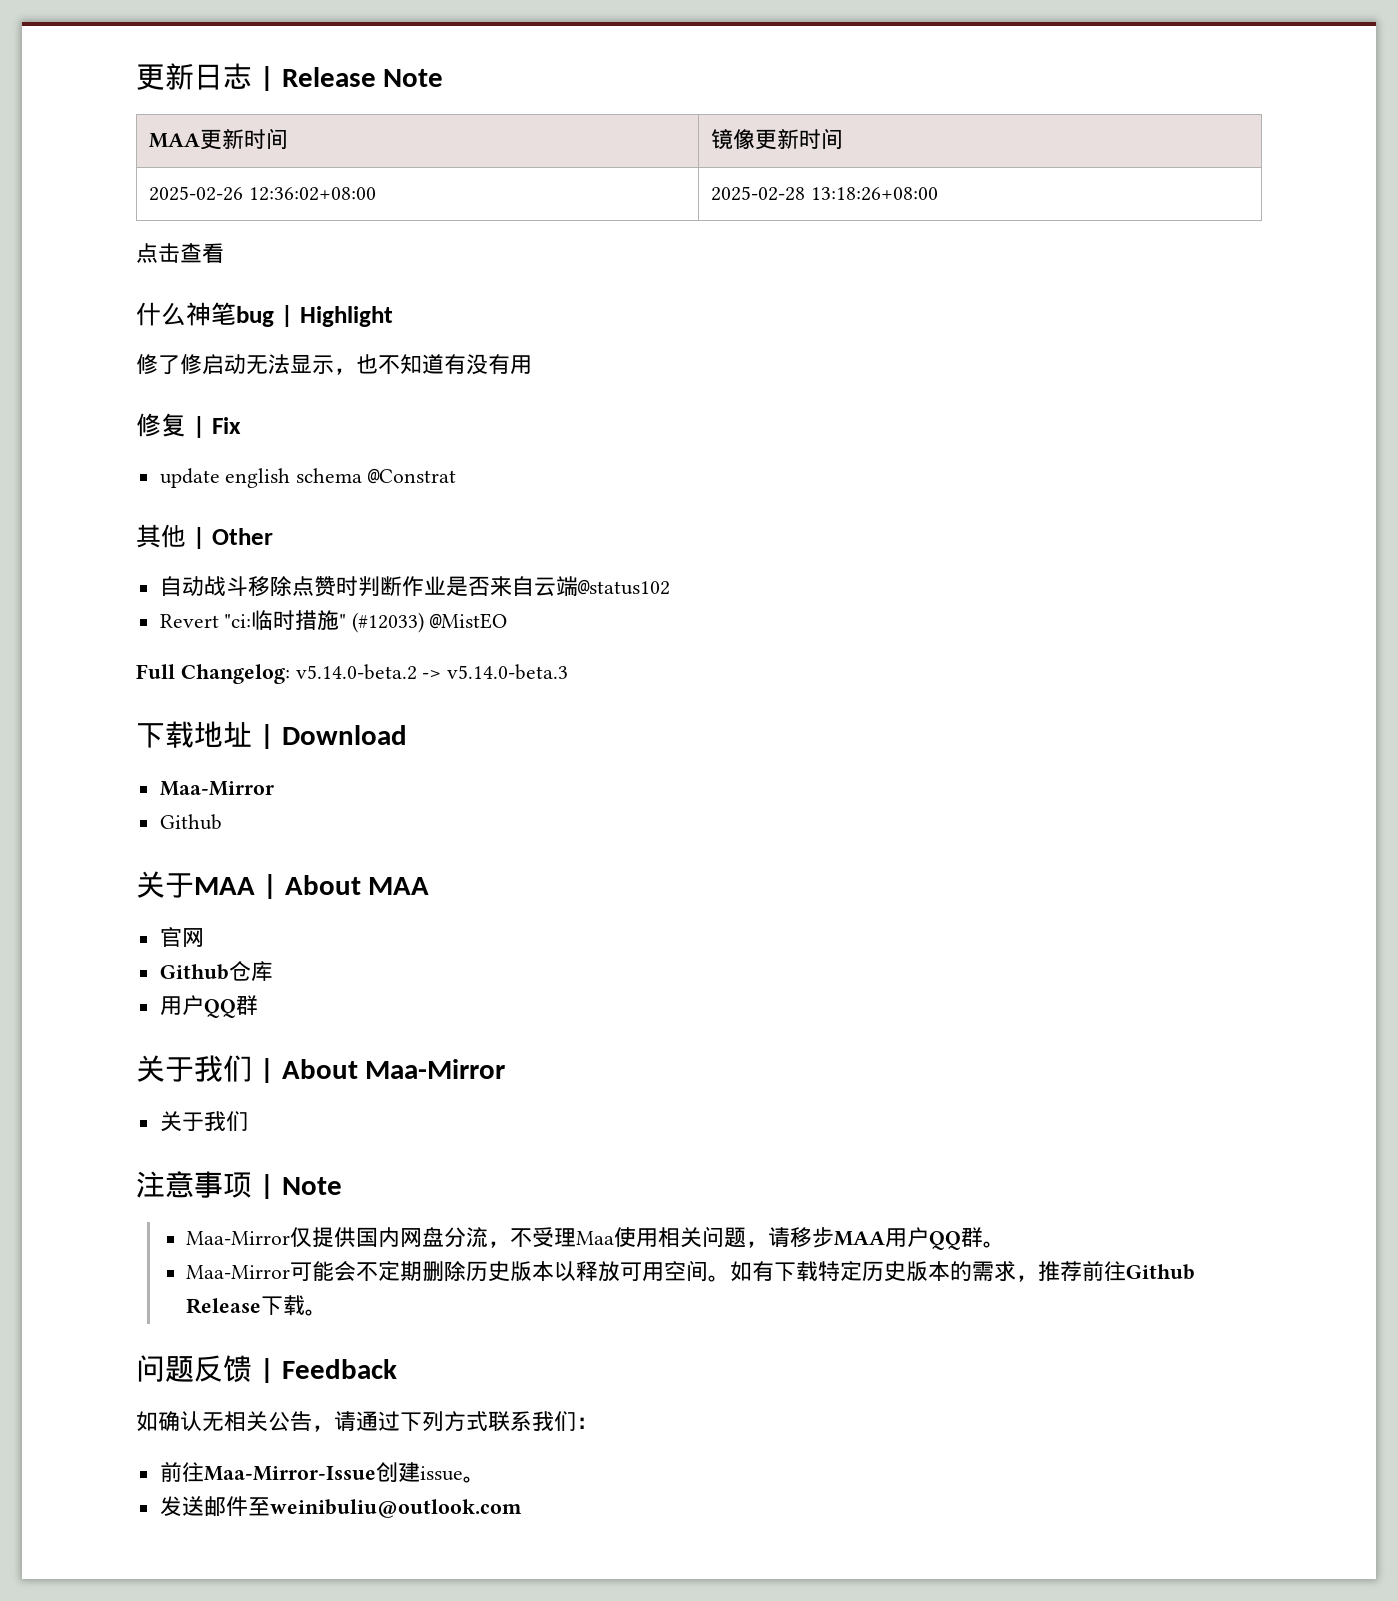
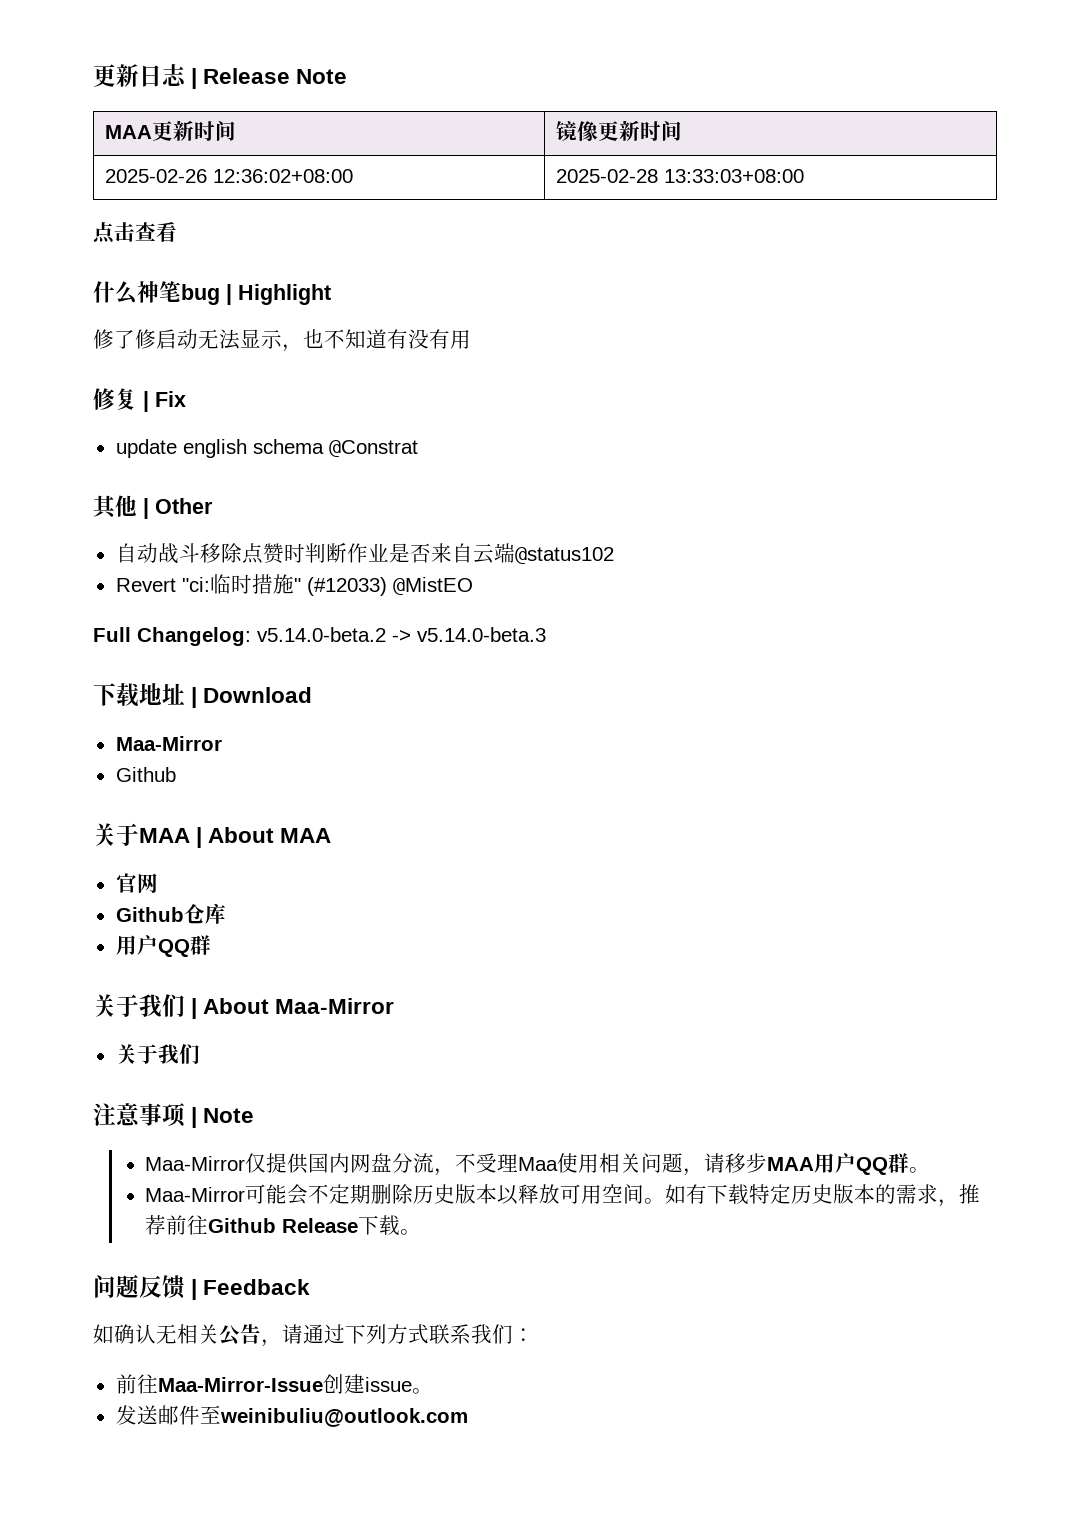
[810,187,938,201] 13:18:26+08:00 -> [664,169,805,183] 13:33:03+08:00

